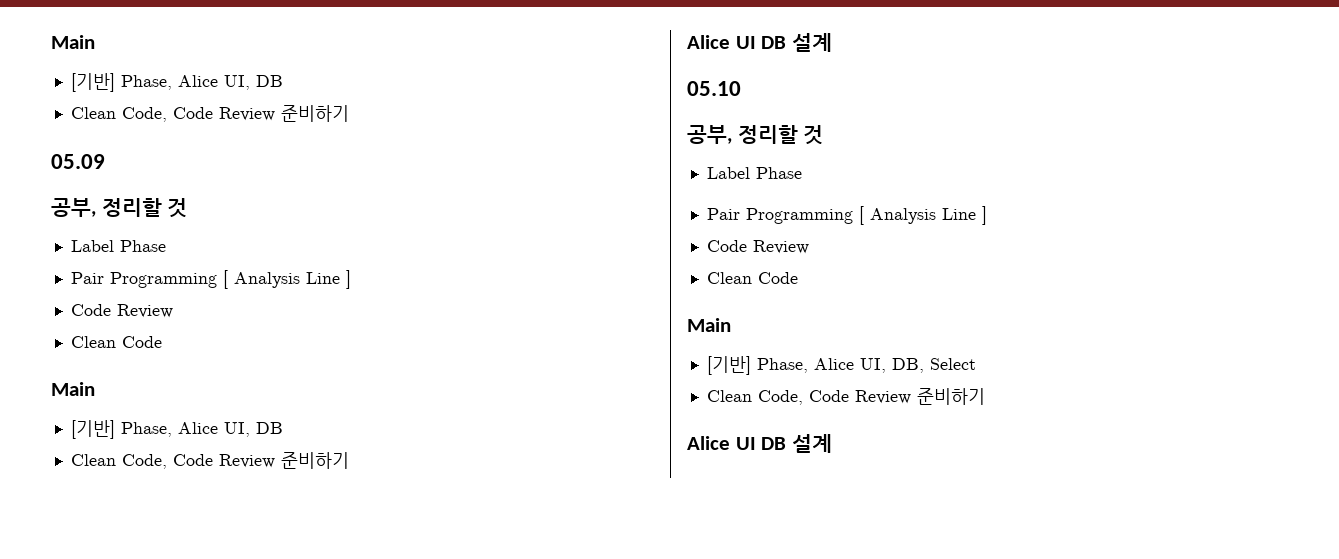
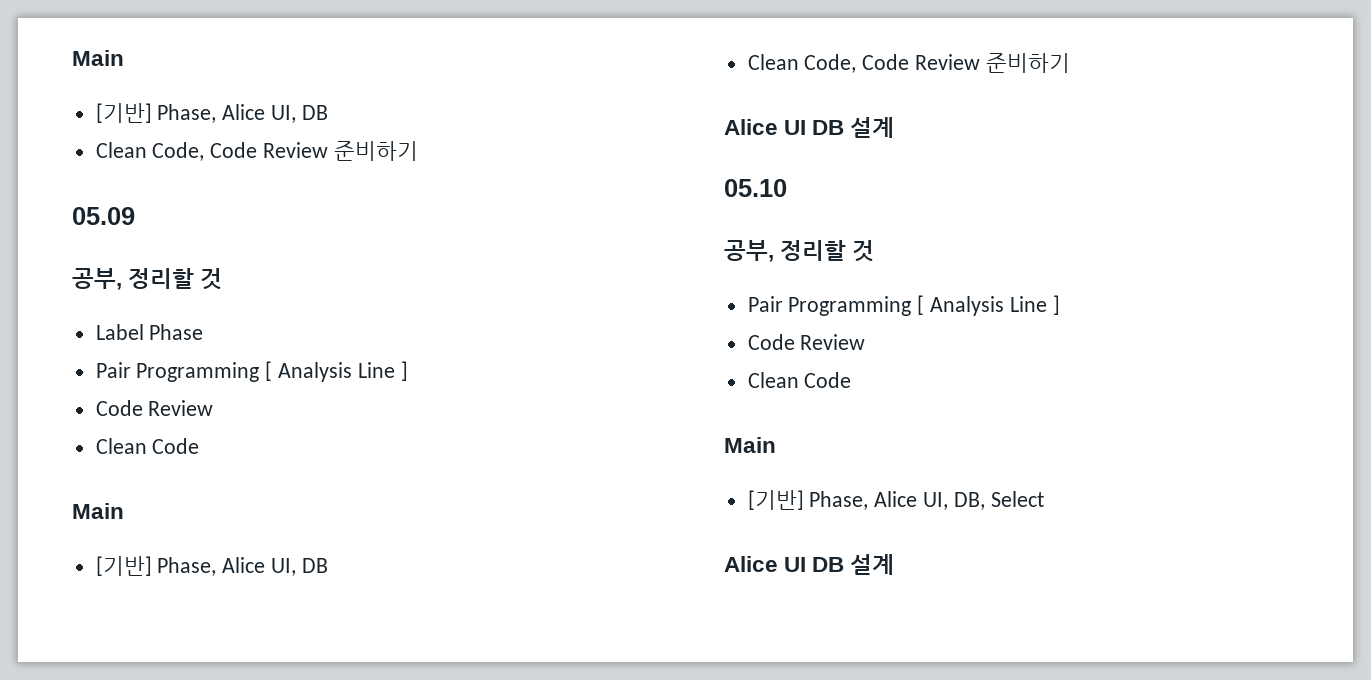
[706,167,802,179] // Label Phase -> (875, 251) none
[706,388,985,405] // Clean Code, Code Review 준비하기 -> (1044, 499) none

